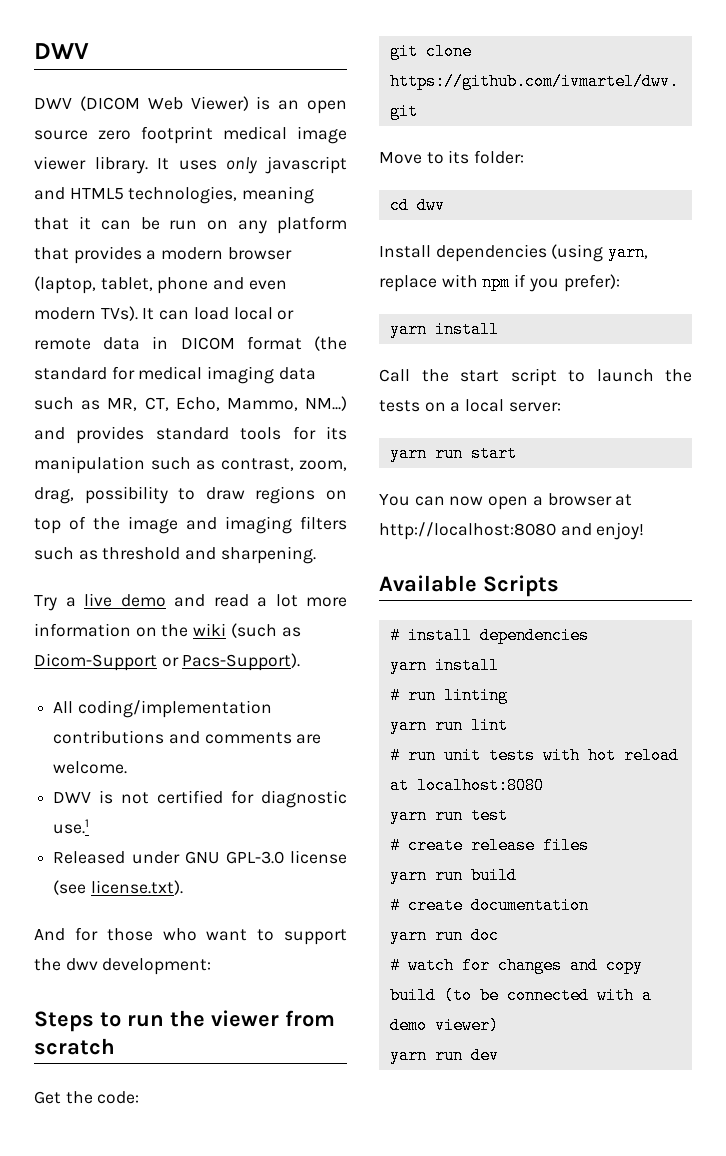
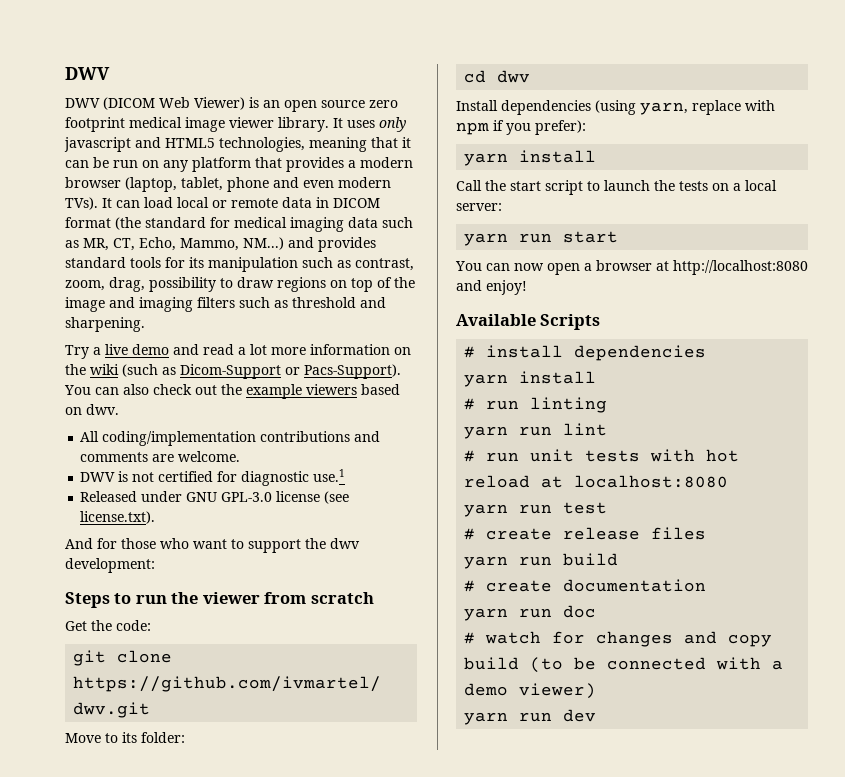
(301, 662) none -> [64,384,400,399] [65,404,119,415] You can also check out the example viewers based on dwv.

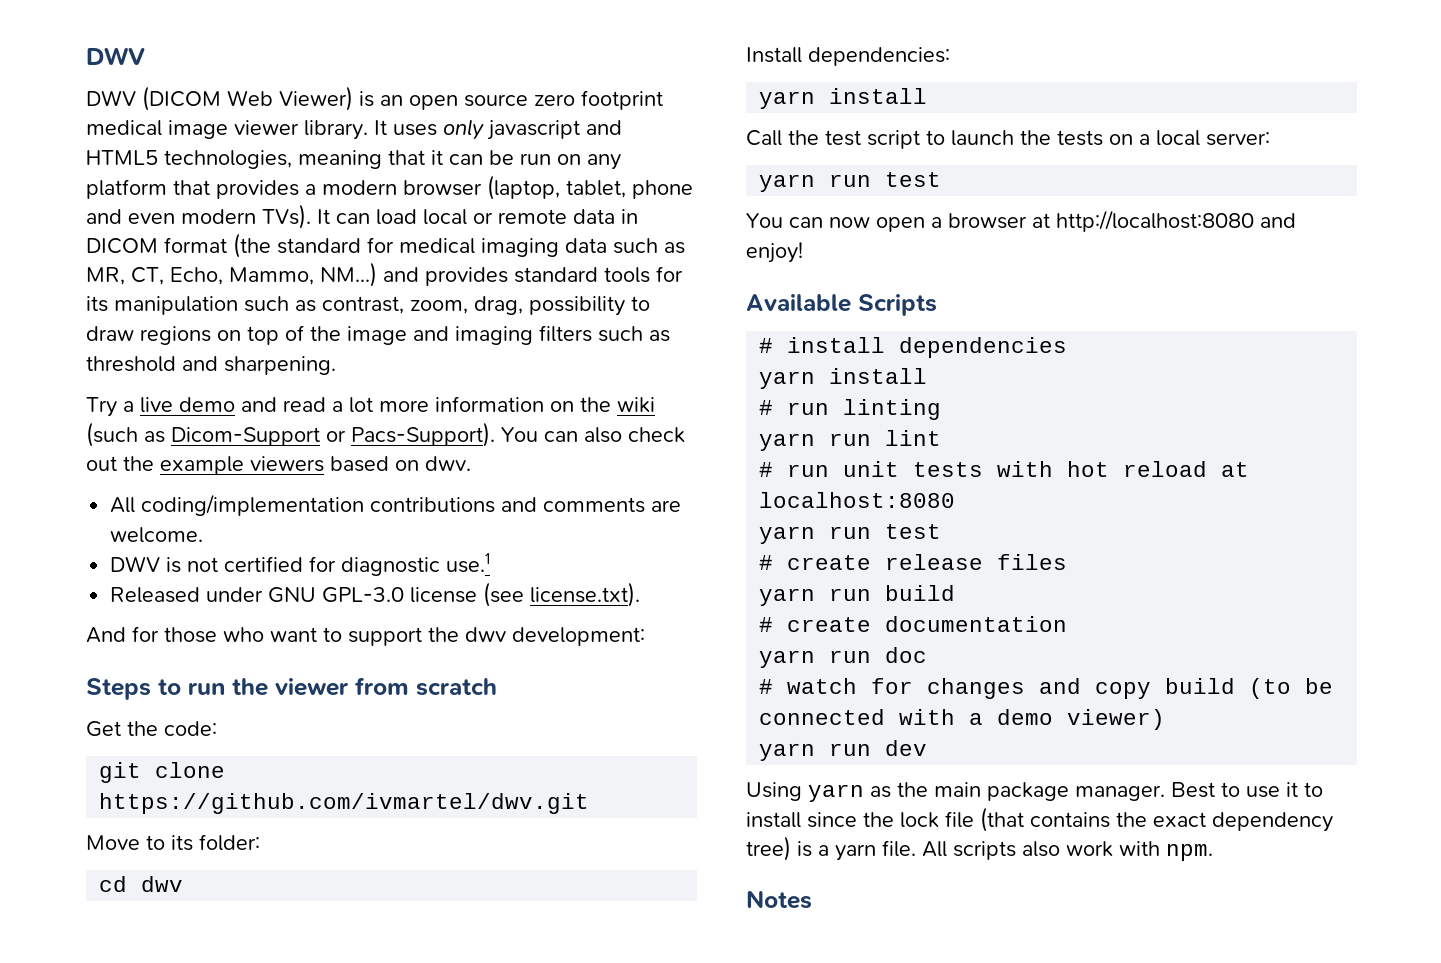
[501,100,775,115] [456,120,586,135] dependencies (using yarn, replace with npm if you prefer): -> [808,47,950,66] dependencies:
[510,181,541,191] start -> [825,130,861,146] test
[563,231,619,243] start -> [885,172,942,187] test
(597, 715) none -> [746,782,1323,802] [746,807,1333,832] [746,836,1213,861] [746,890,812,909] // Using yarn as the main package manager. Best to use it to install since the lock file (that contains the exact dependency tree) is a yarn file. All scripts also work with npm. // Notes

